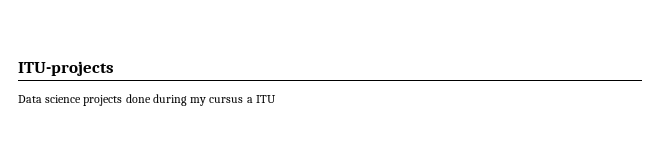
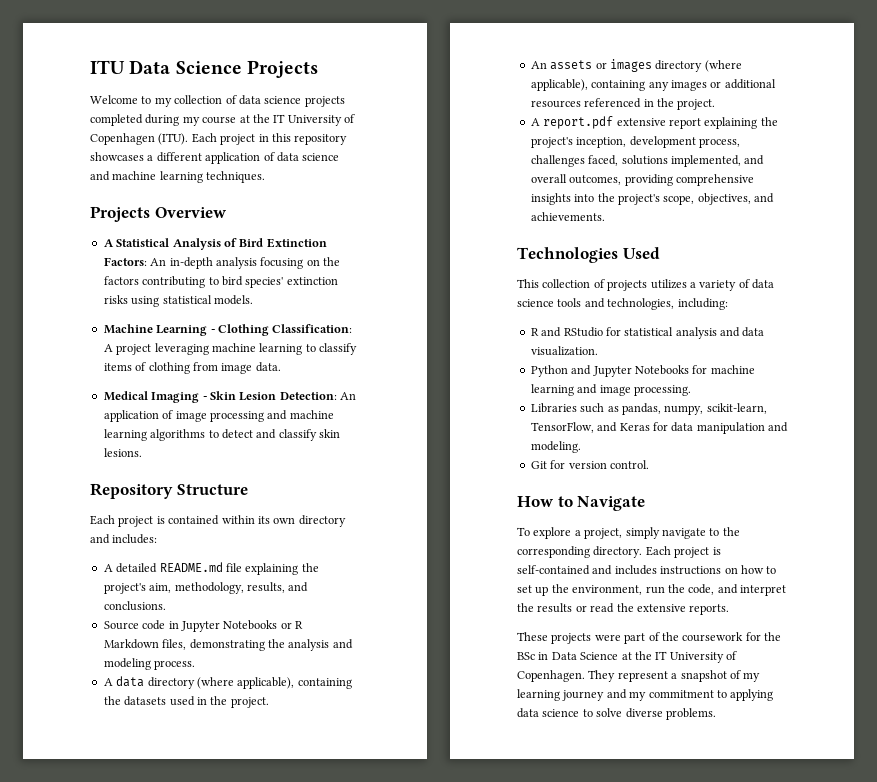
[18,61,114,76] [18,95,42,103] ITU-projects // Data -> [90,60,318,78] [90,95,261,107] ITU Data Science Projects // Welcome to my collection of data
[125,94,151,103] done -> [90,114,143,126] completed
[209,95,276,103] cursus a ITU -> [202,114,355,126] [90,133,348,145] [90,152,340,164] [90,171,266,183] [90,206,227,222] [103,238,327,250] [103,257,340,269] [103,276,338,288] [103,295,253,307] [103,324,353,336] [103,343,357,355] [103,362,281,374] [103,391,356,403] [103,410,334,422] [103,429,340,441] [103,448,142,457] [90,483,248,499] [90,515,346,527] [90,534,158,544] [103,562,319,575] [103,582,309,594] [103,601,166,611] [103,620,303,632] [103,639,353,651] [103,658,196,670] [103,676,352,689] [103,696,269,708] [530,59,742,72] [530,79,776,91] [530,98,716,110] [530,116,778,129] [530,136,740,148] [530,155,765,167] [530,174,754,186] [530,193,774,205] [530,212,605,221] [517,247,660,263] [517,279,774,291] [517,298,728,310] [530,327,765,339] [530,346,598,356] [530,365,755,377] [530,384,691,396] [530,403,767,415] [530,422,788,434] [530,441,581,453] [530,460,649,469] [517,496,646,511] [517,527,740,539] [517,546,721,558] [517,565,777,575] [517,584,786,596] [517,603,730,615] [517,632,781,644] [517,651,737,663] [517,670,761,682] [517,689,774,701] [517,708,716,720] course at the IT University of Copenhagen (ITU). Each project in this repository showcases a different application of data science and machine learning techniques. // Projects Overview // A Statistical Analysis of Bird Extinction Factors: An in-depth analysis focusing on the factors contributing to bird species' extinction risks using statistical models. // Machine Learning - Clothing Classification: A project leveraging machine learning to classify items of clothing from image data. // Medical Imaging - Skin Lesion Detection: An application of image processing and machine learning algorithms to detect and classify skin lesions. // Repository Structure // Each project is contained within its own directory and includes: // A detailed README.md file explaining the project's aim, methodology, results, and conclusions. // Source code in Jupyter Notebooks or R Markdown files, demonstrating the analysis and modeling process. // A data directory (where applicable), containing the datasets used in the project. // An assets or images directory (where applicable), containing any images or additional resources referenced in the project. // A report.pdf extensive report explaining the project's inception, development process, challenges faced, solutions implemented, and overall outcomes, providing comprehensive insights into the project's scope, objectives, and achievements. // Technologies Used // This collection of projects utilizes a variety of data science tools and technologies, including: // R and RStudio for statistical analysis and data visualization. // Python and Jupyter Notebooks for machine learning and image processing. // Libraries such as pandas, numpy, scikit-learn, TensorFlow, and Keras for data manipulation and modeling. // Git for version control. // How to Navigate // To explore a project, simply navigate to the corresponding directory. Each project is self-contained and includes instructions on how to set up the environment, run the code, and interpret the results or read the extensive reports. // These projects were part of the coursework for the BSc in Data Science at the IT University of Copenhagen. They represent a snapshot of my learning journey and my commitment to applying data science to solve diverse problems.

